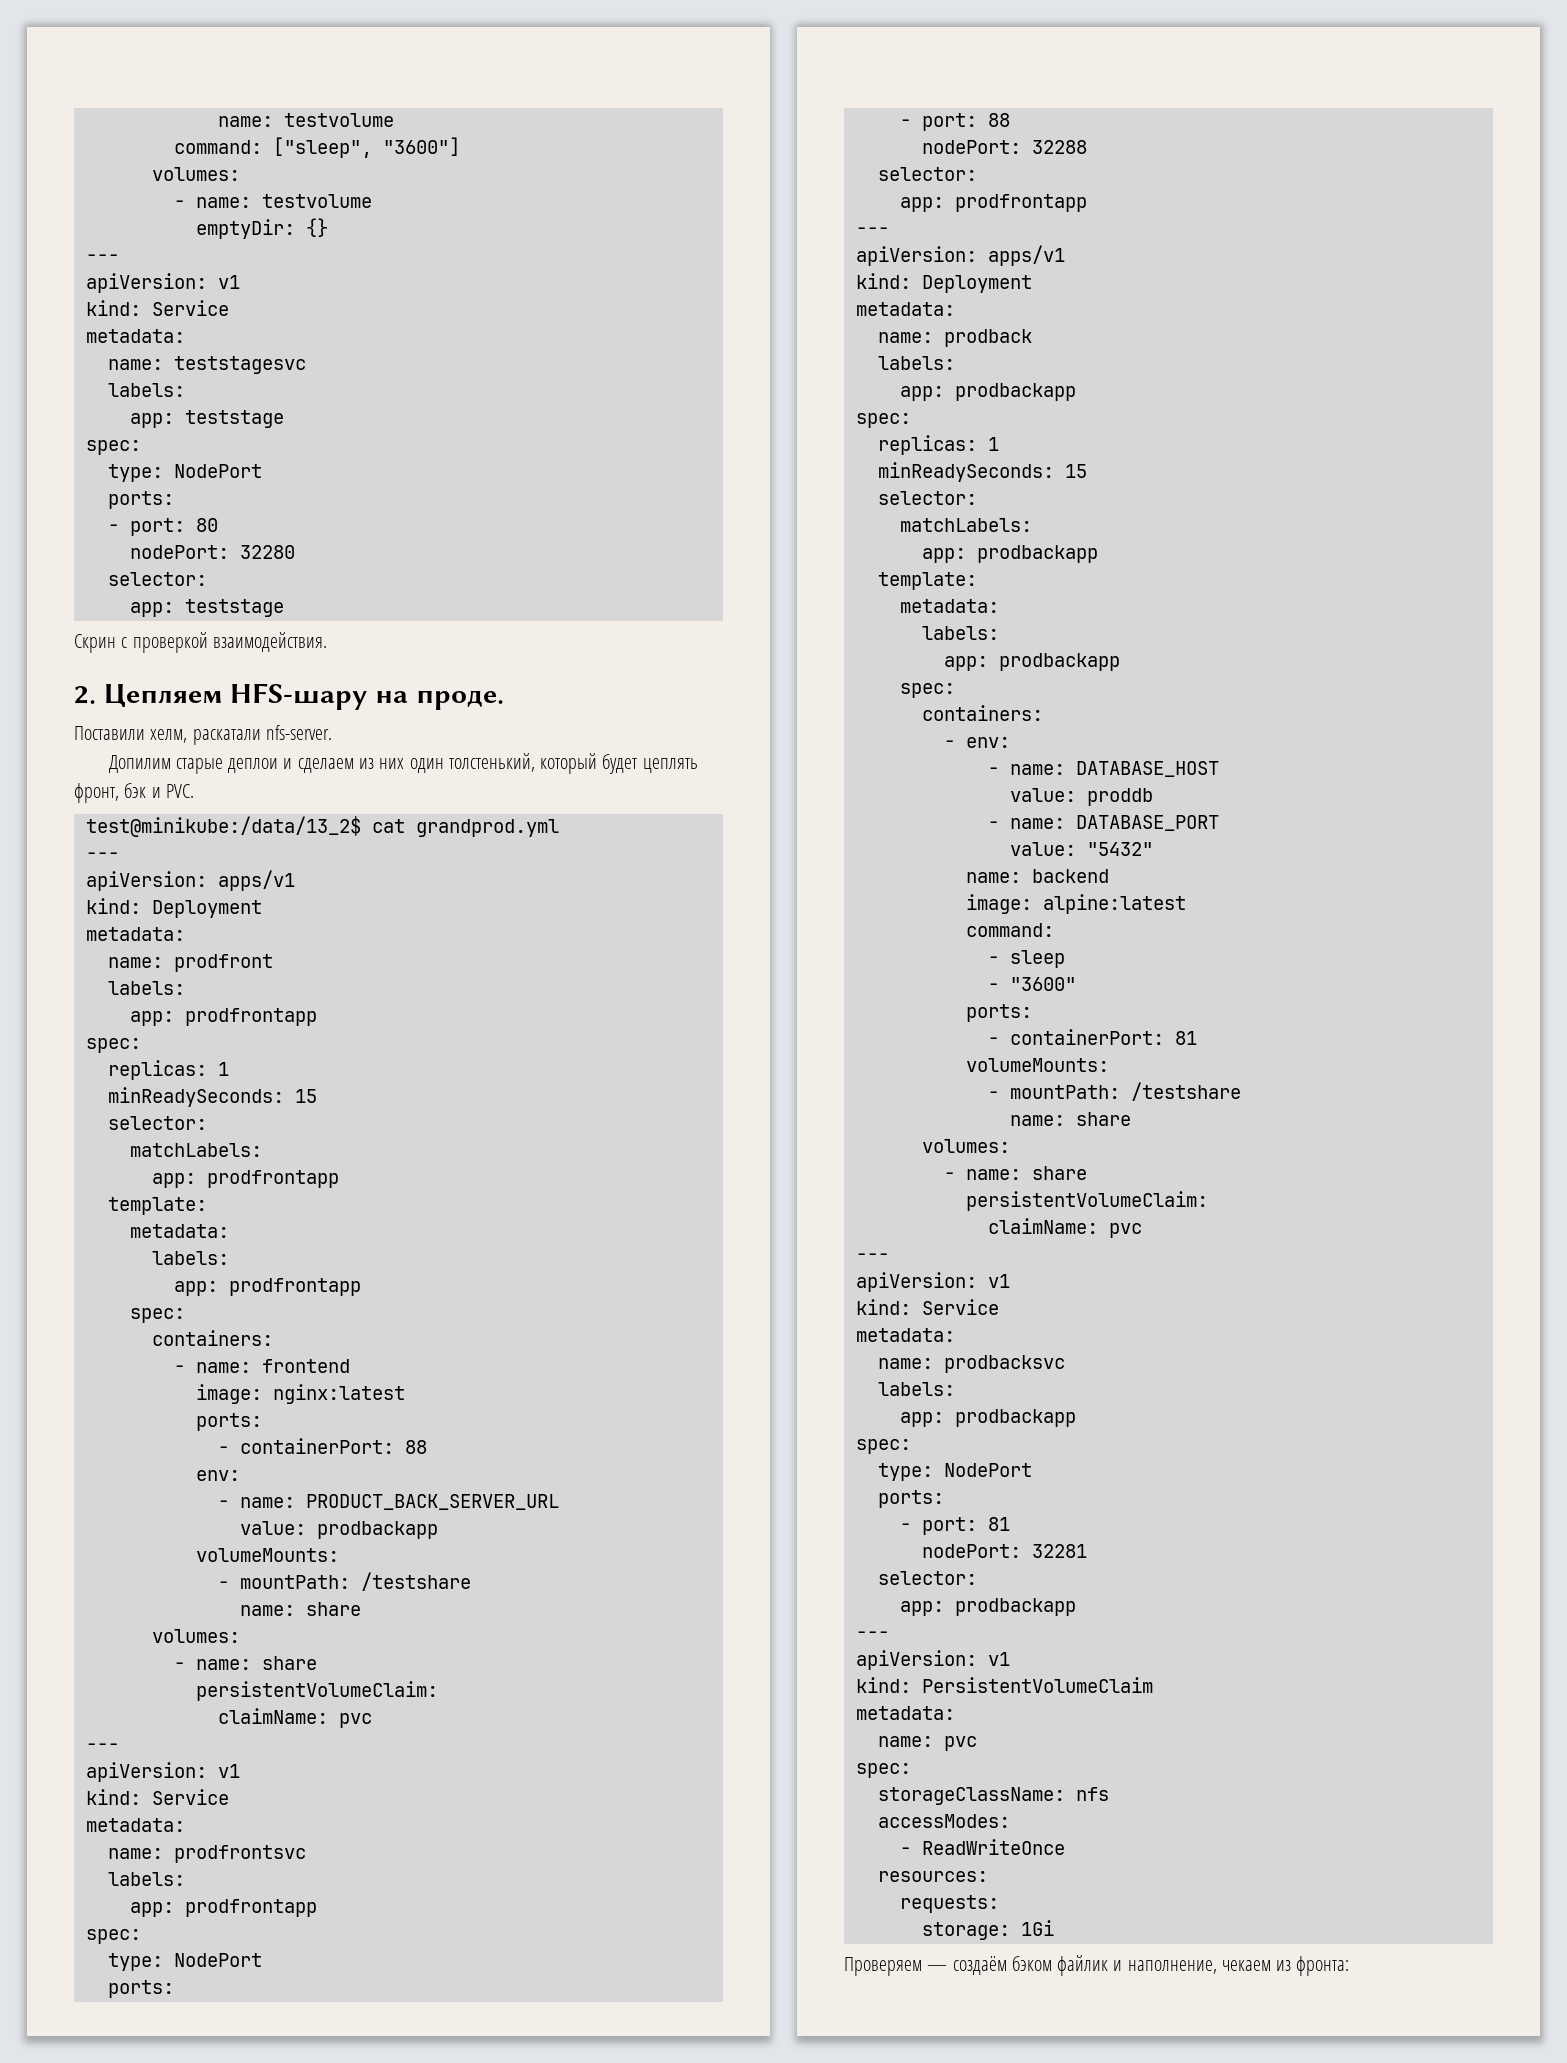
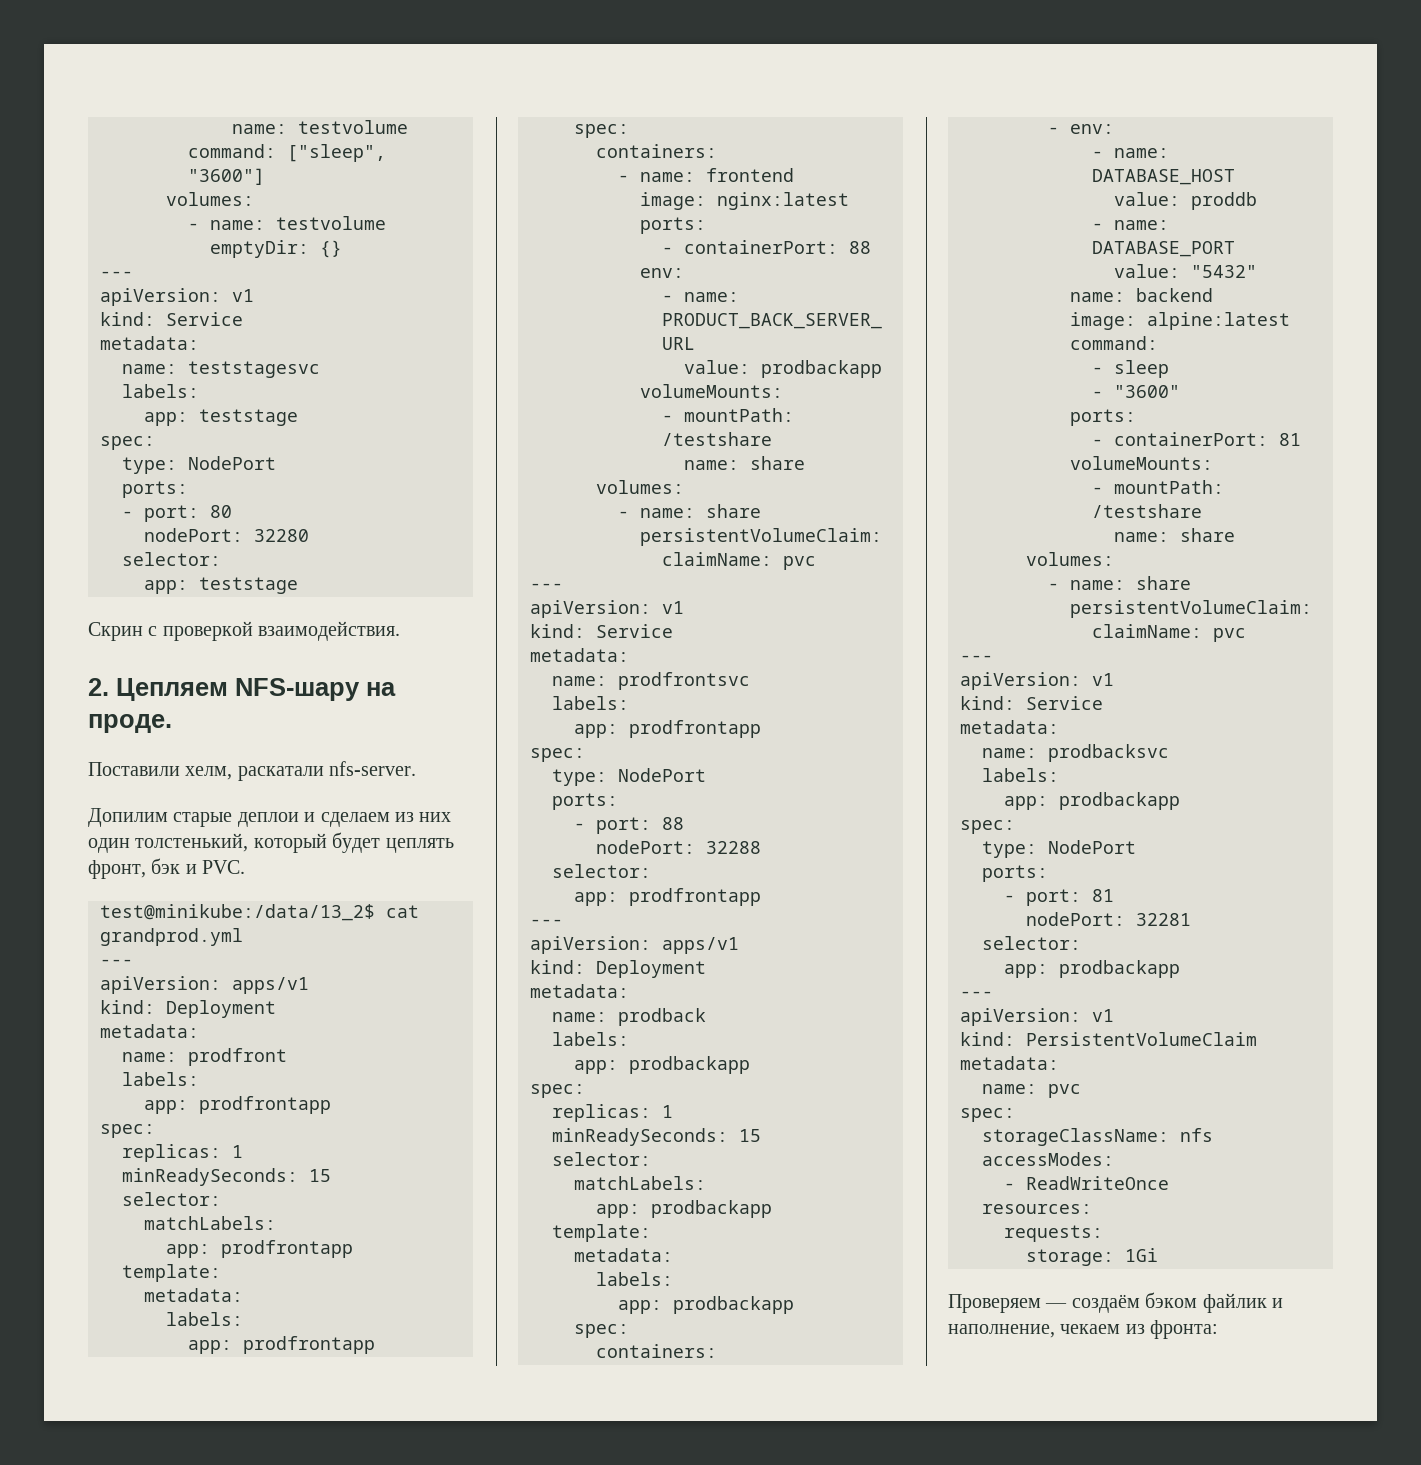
[230,683,368,710] HFS-шару -> [235,678,360,701] NFS-шару

